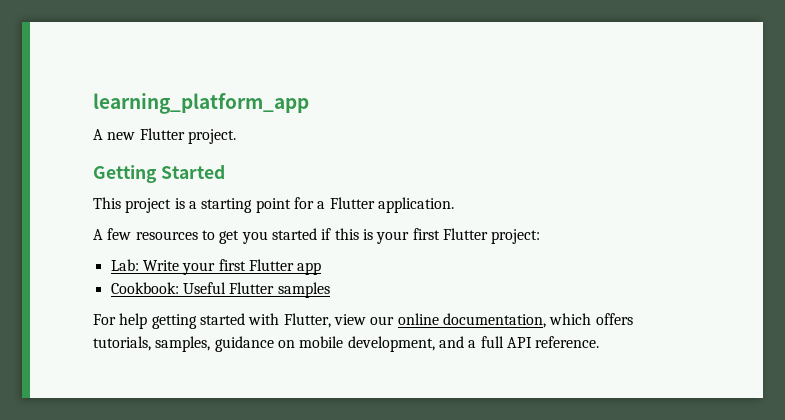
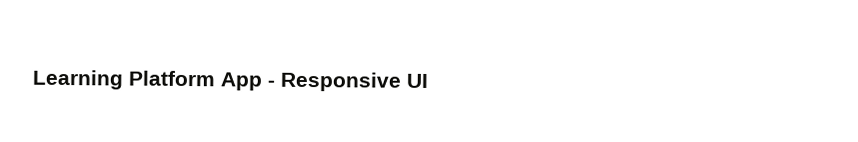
[93,93,309,114] [93,128,236,144] [93,165,225,183] [93,197,454,213] [93,228,541,244] [110,259,322,275] [110,282,330,298] [93,313,633,329] [93,336,600,352] learning_platform_app // A new Flutter project. // Getting Started // This project is a starting point for a Flutter application. // A few resources to get you started if this is your first Flutter project: // Lab: Write your first Flutter app // Cookbook: Useful Flutter samples // For help getting started with Flutter, view our online documentation, which offers tutorials, samples, guidance on mobile development, and a full API reference. -> [32,69,428,92] Learning Platform App - Responsive UI

